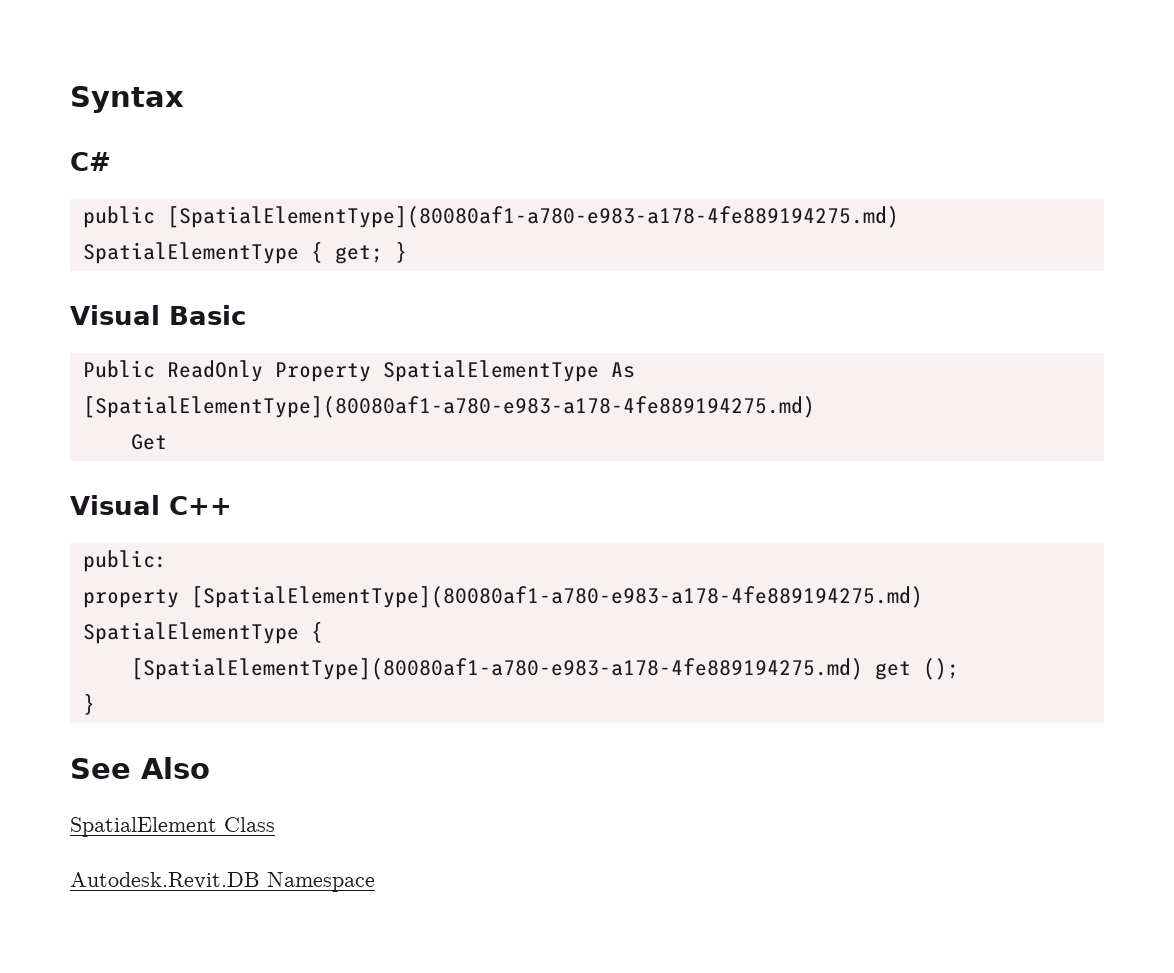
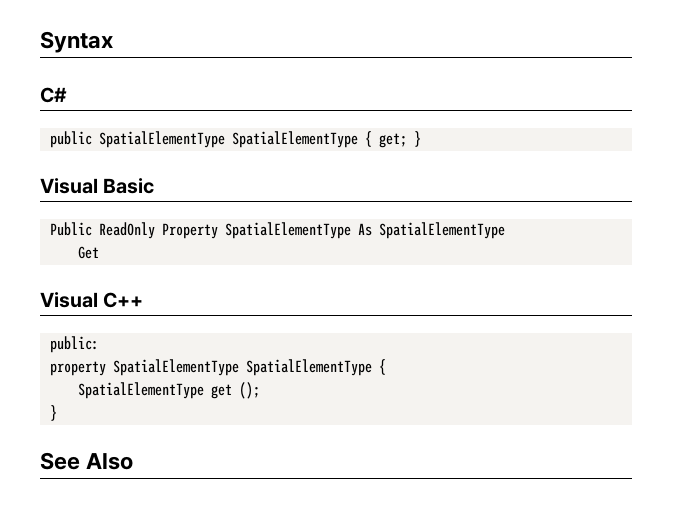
[166,206,899,228] [SpatialElementType](80080af1-a780-e983-a178-4fe889194275.md) -> [98,131,225,148] SpatialElementType
[82,396,815,418] [SpatialElementType](80080af1-a780-e983-a178-4fe889194275.md) -> [378,222,505,239] SpatialElementType
[190,586,923,608] [SpatialElementType](80080af1-a780-e983-a178-4fe889194275.md) -> [112,359,239,376] SpatialElementType
[130,658,863,680] [SpatialElementType](80080af1-a780-e983-a178-4fe889194275.md) -> [77,382,204,399] SpatialElementType
[70,817,275,837] [70,872,375,892] // SpatialElement Class // Autodesk.Revit.DB Namespace -> (134, 461) none

